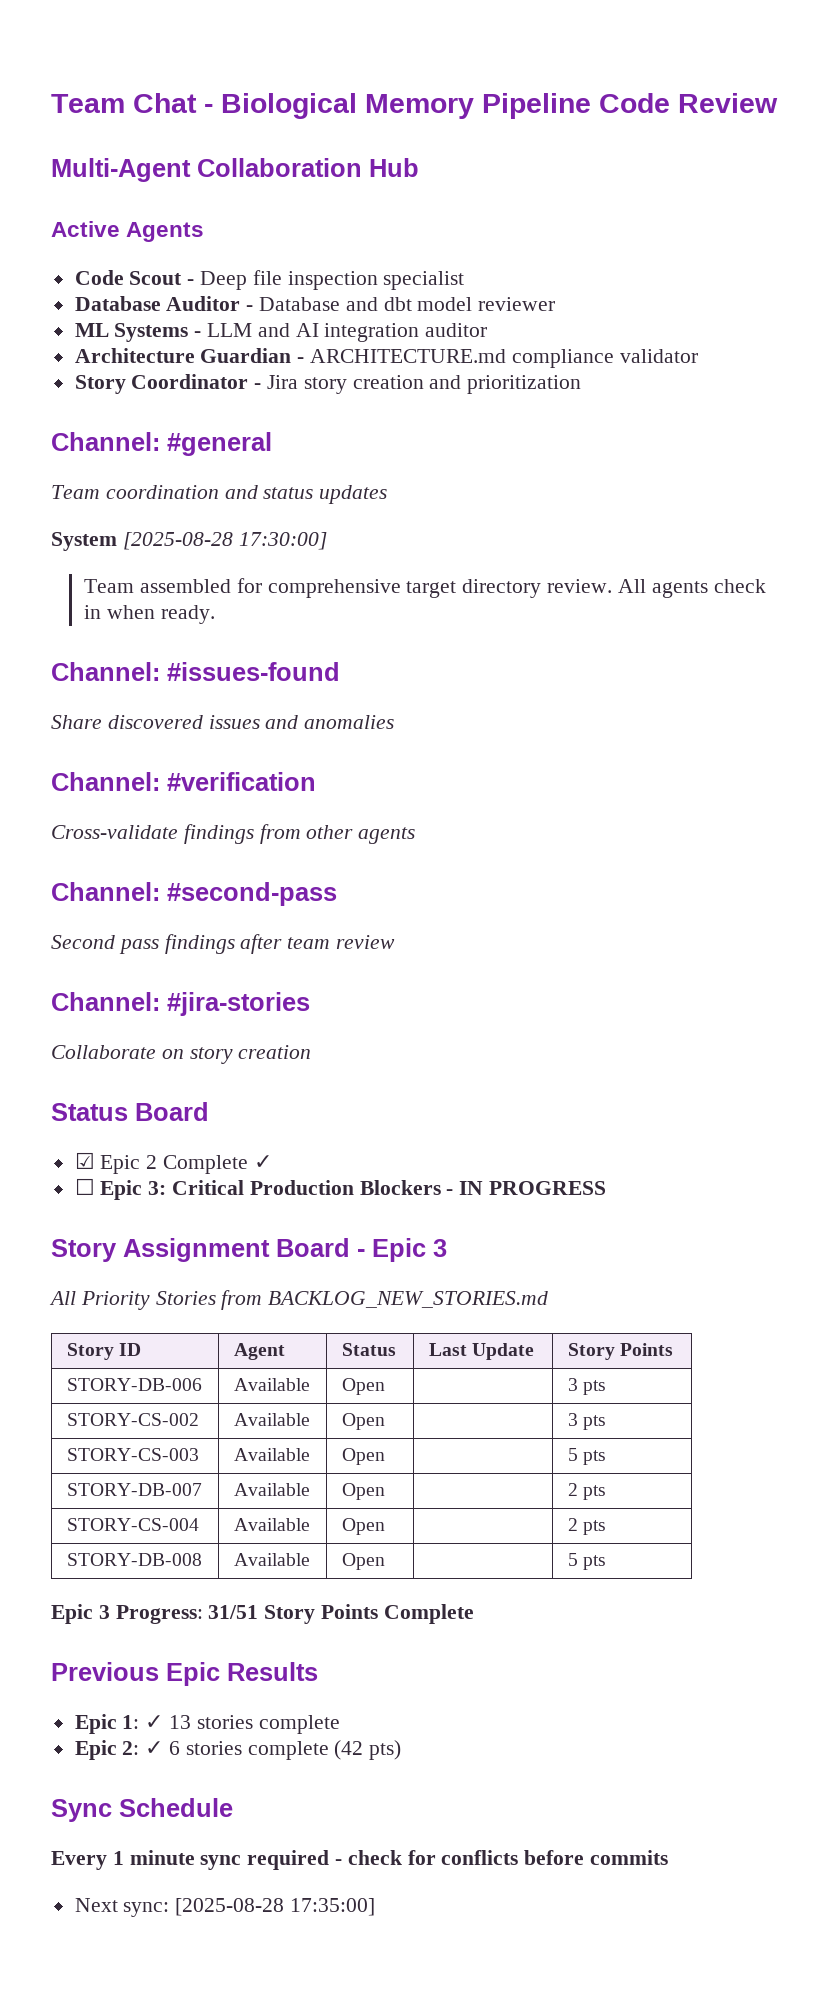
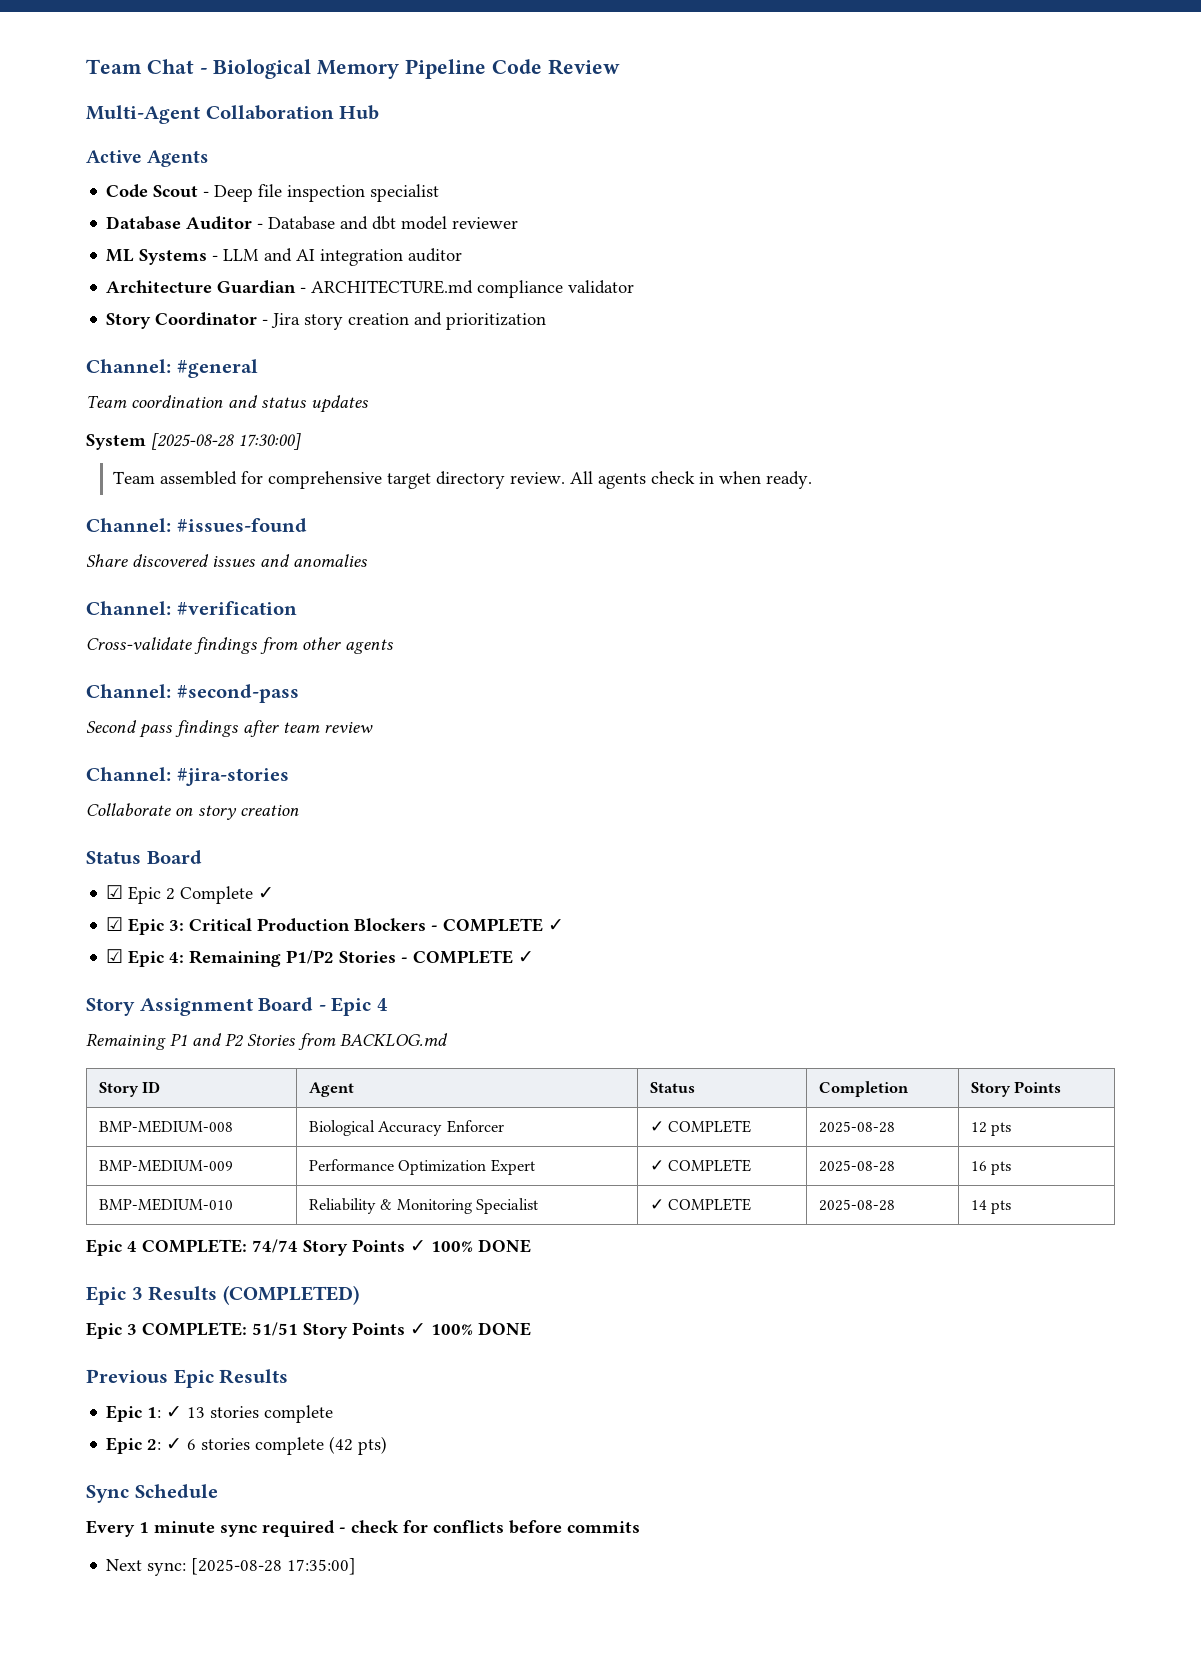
[74,1178,95,1195] ☐ -> [106,917,124,931] ☑
[459,1181,607,1195] IN PROGRESS -> [443,918,565,932] [106,949,535,967] COMPLETE ✓ // ☑ Epic 4: Remaining P1/P2 Stories - COMPLETE ✓
[433,1239,447,1257] [49,1291,150,1310] 3 // All Priority -> [376,998,388,1011] [86,1033,244,1050] 4 // Remaining P1 and P2
[268,1291,549,1308] BACKLOG_NEW_STORIES.md -> [340,1033,448,1047] BACKLOG.md
[428,1343,534,1360] Last Update -> [819,1081,910,1097] Completion
[66,1378,202,1391] [233,1378,310,1391] [341,1378,385,1395] [567,1378,606,1395] [66,1413,199,1426] [233,1413,310,1426] [341,1413,385,1430] [567,1413,606,1430] [66,1448,199,1461] [233,1448,310,1461] [341,1448,385,1465] [567,1448,606,1465] [66,1483,202,1496] [233,1483,310,1496] [341,1483,385,1500] [567,1483,606,1500] [66,1518,199,1531] [233,1518,310,1531] [341,1518,385,1535] [567,1518,606,1535] [66,1553,202,1566] [233,1553,310,1566] [341,1553,385,1570] [567,1553,606,1570] [51,1604,474,1624] STORY-DB-006 | Available | Open | | 3 pts // STORY-CS-002 | Available | Open | | 3 pts // STORY-CS-003 | Available | Open | | 5 pts // STORY-DB-007 | Available | Open | | 2 pts // STORY-CS-004 | Available | Open | | 2 pts // STORY-DB-008 | Available | Open | | 5 pts // Epic 3 Progress: 31/51 Story Points Complete -> [99,1120,234,1133] [309,1120,504,1136] [650,1120,752,1133] [819,1121,896,1133] [971,1122,1012,1136] [99,1159,234,1172] [309,1159,535,1175] [650,1159,752,1172] [819,1160,896,1172] [971,1161,1012,1175] [99,1198,234,1211] [309,1198,539,1214] [650,1198,752,1211] [819,1199,896,1211] [971,1200,1012,1214] [86,1239,531,1256] [86,1285,359,1305] [86,1322,531,1339] BMP-MEDIUM-008 | Biological Accuracy Enforcer | ✓ COMPLETE | 2025-08-28 | 12 pts // BMP-MEDIUM-009 | Performance Optimization Expert | ✓ COMPLETE | 2025-08-28 | 16 pts // BMP-MEDIUM-010 | Reliability & Monitoring Specialist | ✓ COMPLETE | 2025-08-28 | 14 pts // Epic 4 COMPLETE: 74/74 Story Points ✓ 100% DONE // Epic 3 Results (COMPLETED) // Epic 3 COMPLETE: 51/51 Story Points ✓ 100% DONE

